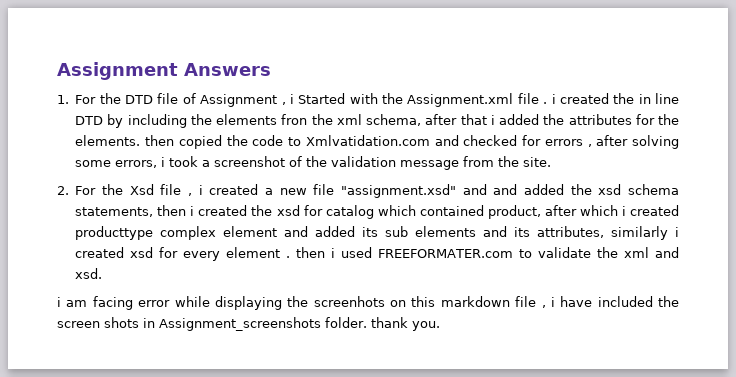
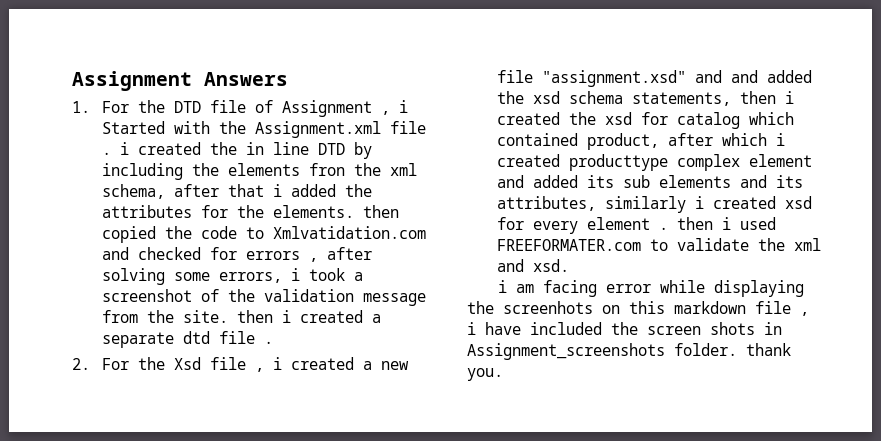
(552, 162) none -> [236,310,381,323] [101,331,273,348] then i created a separate dtd file .

